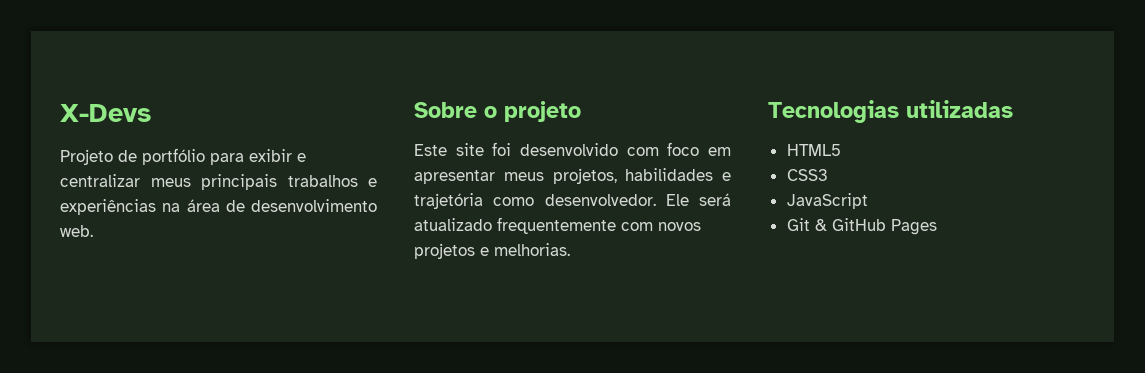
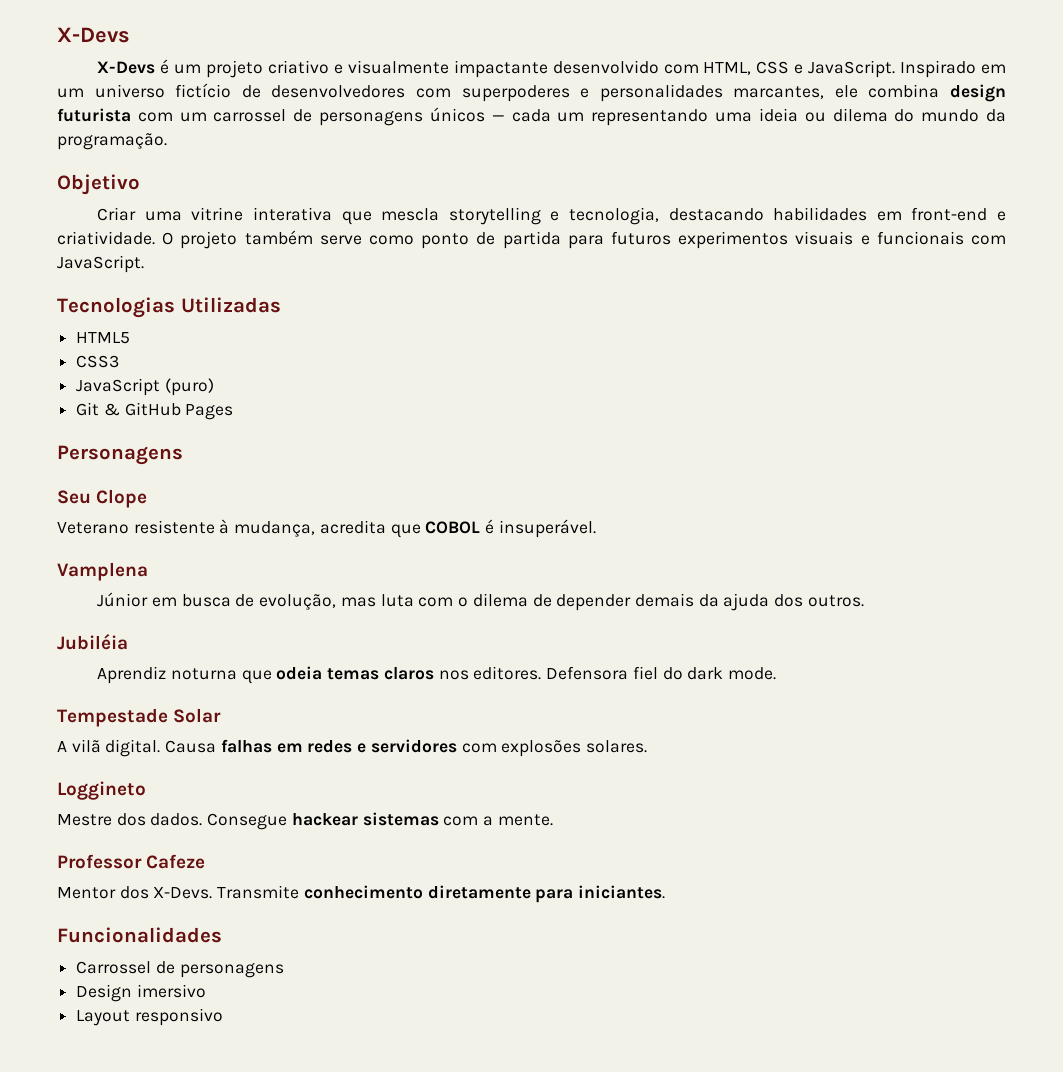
[60,148,306,165] [60,174,377,190] [60,199,377,215] [60,225,93,237] [414,101,581,122] [414,142,731,156] [414,168,731,184] [414,193,731,209] [414,217,701,234] [414,243,570,259] Projeto de portfólio para exibir e centralizar meus principais trabalhos e experiências na área de desenvolvimento web. // Sobre o projeto // Este site foi desenvolvido com foco em apresentar meus projetos, habilidades e trajetória como desenvolvedor. Ele será atualizado frequentemente com novos projetos e melhorias. -> [97,59,1006,78] [57,83,1007,102] [57,107,1007,126] [57,133,167,150] [57,174,140,195] [97,207,1007,225] [57,230,1007,249] [57,255,144,273] X-Devs é um projeto criativo e visualmente impactante desenvolvido com HTML, CSS e JavaScript. Inspirado em um universo fictício de desenvolvedores com superpoderes e personalidades marcantes, ele combina design futurista com um carrossel de personagens únicos — cada um representando uma ideia ou dilema do mundo da programação. // Objetivo // Criar uma vitrine interativa que mescla storytelling e tecnologia, destacando habilidades em front-end e criatividade. O projeto também serve como ponto de partida para futuros experimentos visuais e funcionais com JavaScript.
[906,100,1013,118] utilizadas -> [180,297,281,313] Utilizadas
(868, 201) none -> [164,378,214,396] (puro)
(937, 227) none -> [57,445,183,465] [57,489,148,508] [57,519,596,538] [57,562,148,581] [97,592,864,611] [57,634,128,650] [97,666,776,684] [57,708,222,727] [57,739,647,757] [57,781,146,800] [57,812,553,830] [57,854,206,869] [57,885,666,903] [57,927,222,943] [76,961,284,978] [76,984,206,1002] [76,1008,223,1026] // Personagens // Seu Clope // Veterano resistente à mudança, acredita que COBOL é insuperável. // Vamplena // Júnior em busca de evolução, mas luta com o dilema de depender demais da ajuda dos outros. // Jubiléia // Aprendiz noturna que odeia temas claros nos editores. Defensora fiel do dark mode. // Tempestade Solar // A vilã digital. Causa falhas em redes e servidores com explosões solares. // Loggineto // Mestre dos dados. Consegue hackear sistemas com a mente. // Professor Cafeze // Mentor dos X-Devs. Transmite conhecimento diretamente para iniciantes. // Funcionalidades // Carrossel de personagens // Design imersivo // Layout responsivo

